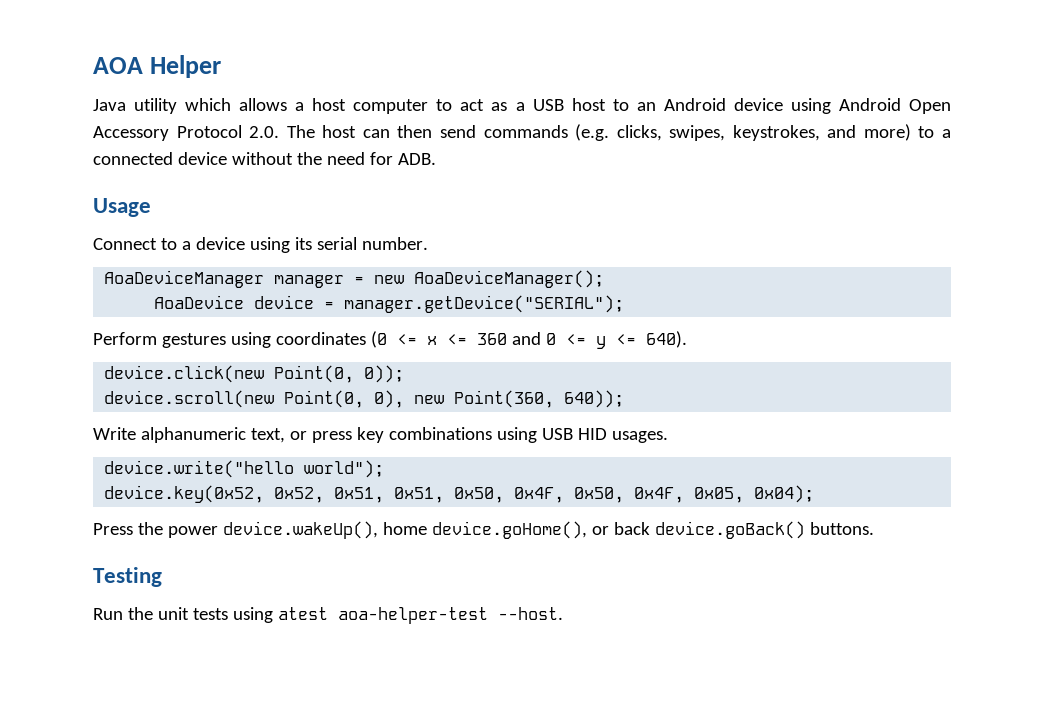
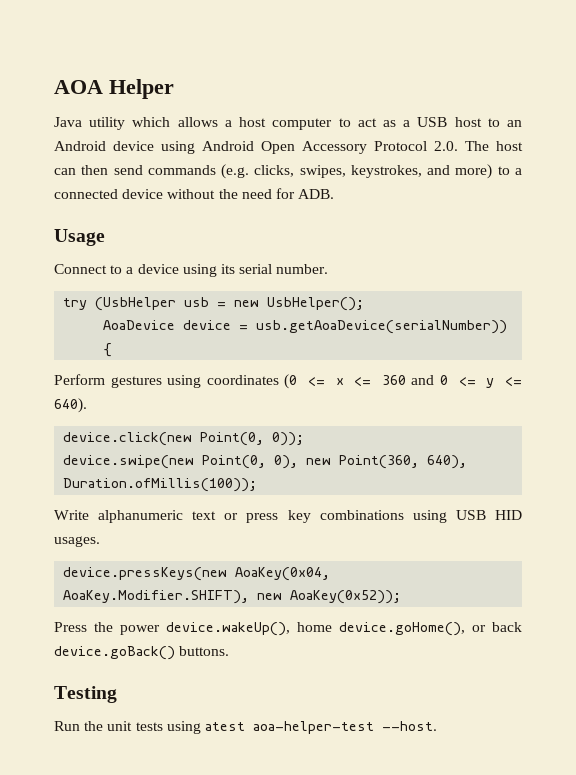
[104,270,345,288] AoaDeviceManager manager -> [63,297,210,311] try (UsbHelper usb
[414,270,605,288] AoaDeviceManager(); -> [267,297,365,311] UsbHelper();
[344,295,625,313] manager.getDevice("SERIAL"); -> [256,320,508,334] [103,343,113,357] usb.getAoaDevice(serialNumber)) {
[104,390,275,408] device.scroll(new -> [63,455,195,469] device.swipe(new
[564,390,625,408] 640)); -> [427,455,468,469] [63,478,258,492] 640), Duration.ofMillis(100));
[250,428,285,443] text, -> [192,511,217,520] text
[104,460,385,478] [104,485,815,503] device.write("hello world"); // device.key(0x52, 0x52, 0x51, 0x51, 0x50, 0x4F, 0x50, 0x4F, 0x05, 0x04); -> [63,567,331,581] [63,590,402,604] device.pressKeys(new AoaKey(0x04, AoaKey.Modifier.SHIFT), new AoaKey(0x52));

